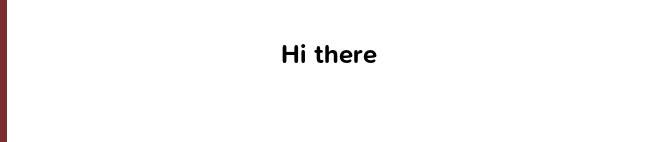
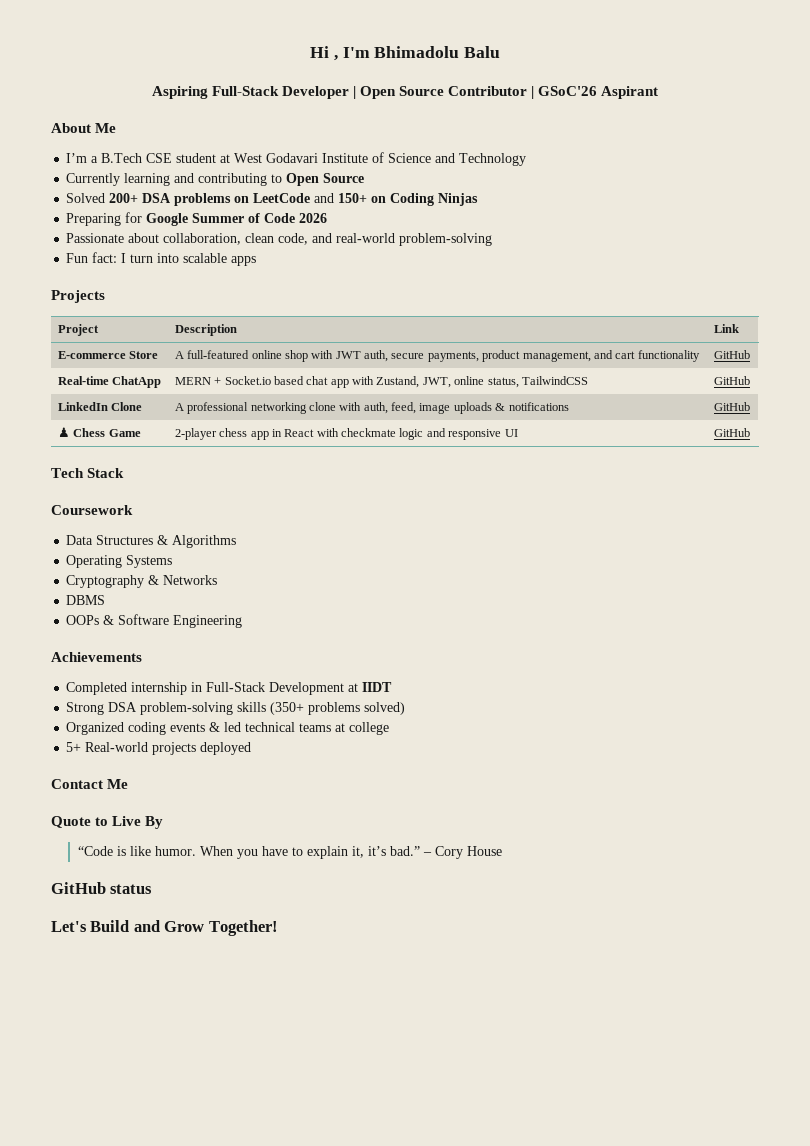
[313,45,377,64] there -> [333,46,500,61] [151,86,659,99] [51,123,117,133] [66,152,527,166] [66,173,365,186] [66,193,479,206] [66,212,328,226] [66,233,493,246] [66,252,257,266] [51,290,105,303] [57,324,99,336] [174,324,237,336] [713,324,739,333] [57,351,159,359] [174,350,700,362] [713,350,750,359] [57,376,162,388] [174,376,588,388] [713,376,750,385] [57,402,143,411] [174,402,569,414] [713,402,750,411] [57,427,141,437] [174,428,518,440] [713,428,750,437] [51,468,125,478] [51,505,133,515] [66,535,237,548] [66,555,173,568] [66,575,218,588] [66,595,106,605] [66,614,243,628] [51,652,142,662] [66,682,393,695] [66,702,406,715] [66,722,390,735] [66,742,252,755] [51,779,129,789] [51,816,164,829] [77,846,502,859] [51,882,153,894] [51,920,278,936] , I'm Bhimadolu Balu // Aspiring Full-Stack Developer | Open Source Contributor | GSoC'26 Aspirant // About Me // I’m a B.Tech CSE student at West Godavari Institute of Science and Technology // Currently learning and contributing to Open Source // Solved 200+ DSA problems on LeetCode and 150+ on Coding Ninjas // Preparing for Google Summer of Code 2026 // Passionate about collaboration, clean code, and real-world problem-solving // Fun fact: I turn into scalable apps // Projects // Project | Description | Link // E-commerce Store | A full-featured online shop with JWT auth, secure payments, product management, and cart functionality | GitHub // Real-time ChatApp | MERN + Socket.io based chat app with Zustand, JWT, online status, TailwindCSS | GitHub // LinkedIn Clone | A professional networking clone with auth, feed, image uploads & notifications | GitHub // ♟ Chess Game | 2-player chess app in React with checkmate logic and responsive UI | GitHub // Tech Stack // Coursework // Data Structures & Algorithms // Operating Systems // Cryptography & Networks // DBMS // OOPs & Software Engineering // Achievements // Completed internship in Full-Stack Development at IIDT // Strong DSA problem-solving skills (350+ problems solved) // Organized coding events & led technical teams at college // 5+ Real-world projects deployed // Contact Me // Quote to Live By // “Code is like humor. When you have to explain it, it’s bad.” – Cory House // GitHub status // Let's Build and Grow Together!

